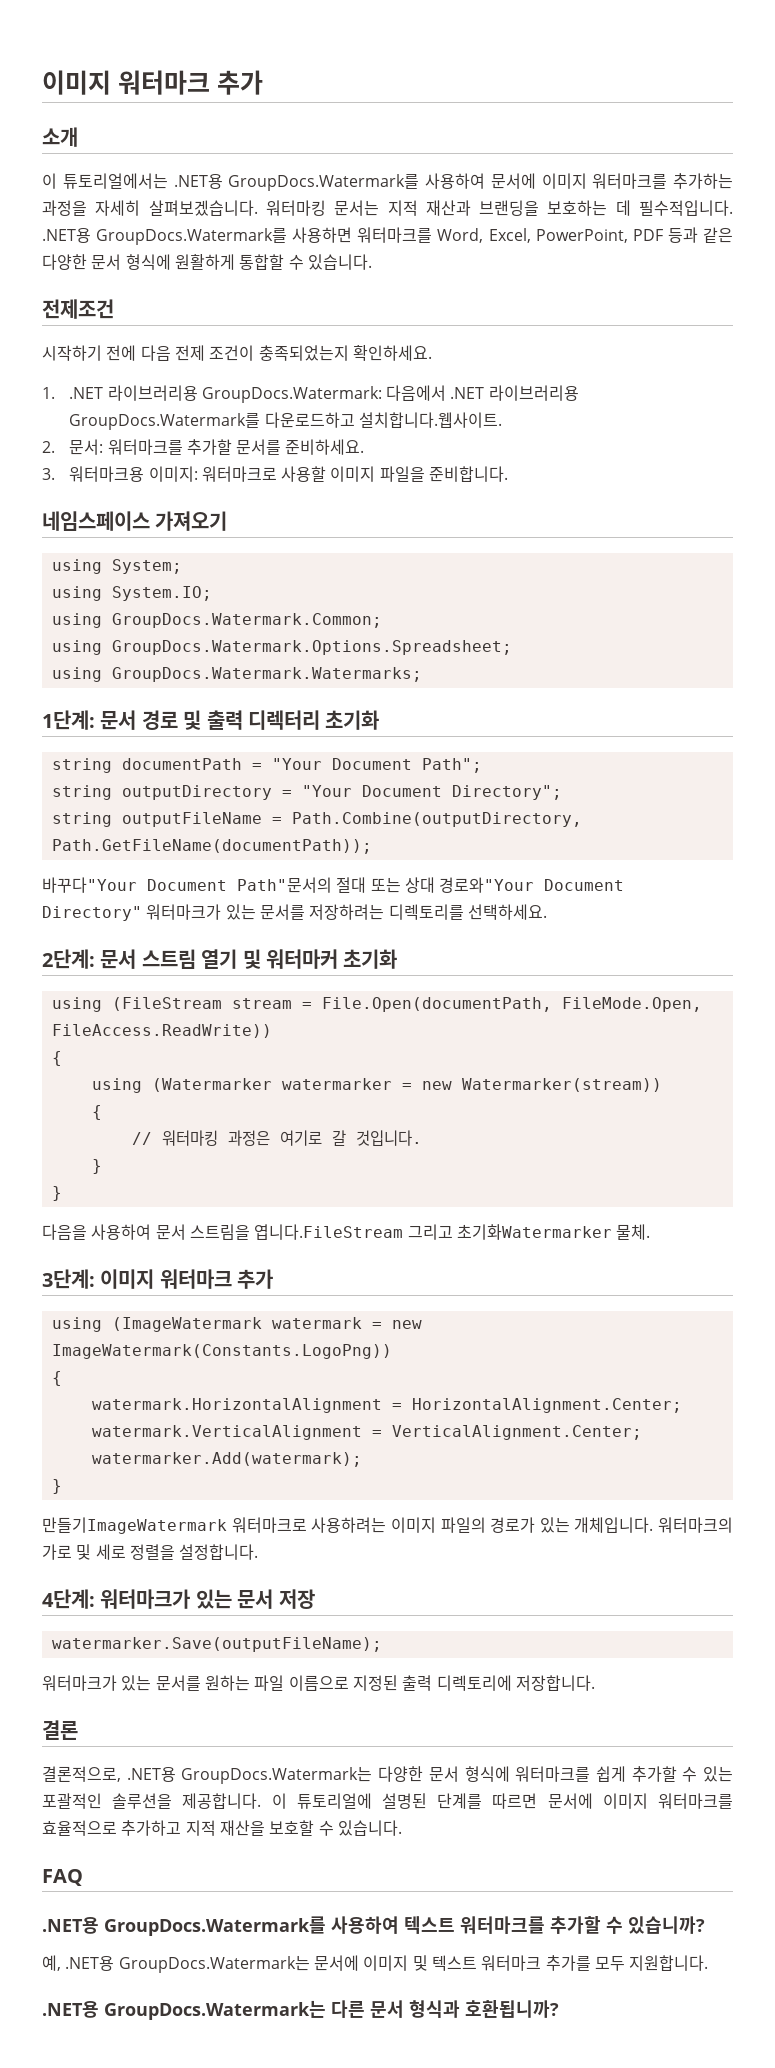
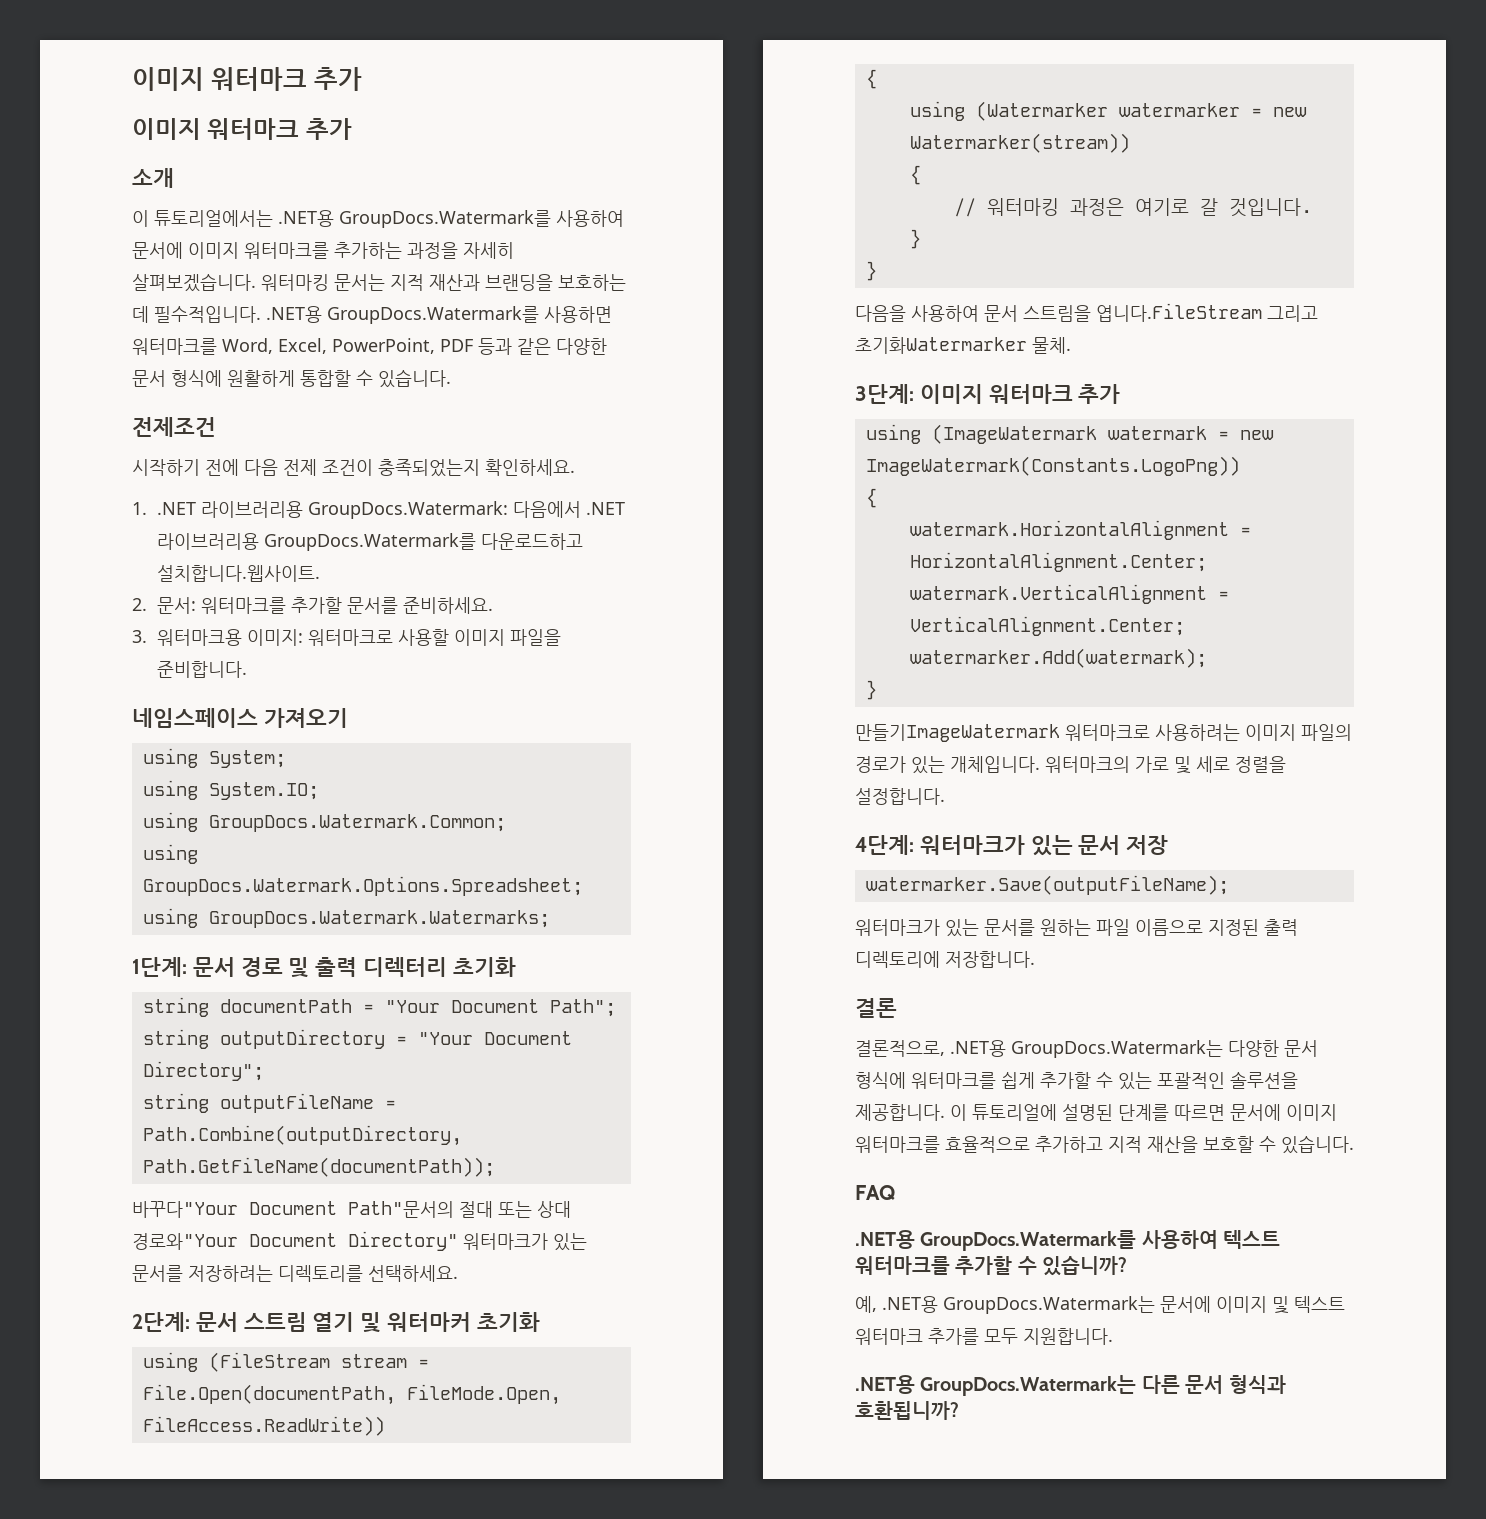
[42,70,263,95] 이미지 워터마크 추가 -> [132,67,362,91] [132,118,352,140] 이미지 워터마크 추가 // 이미지 워터마크 추가

